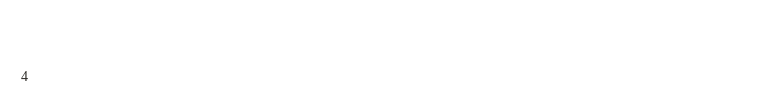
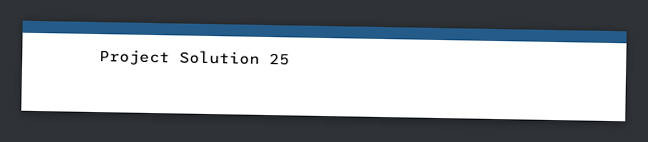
[21,71,28,81] 4 -> [99,49,290,66] Project Solution 25

